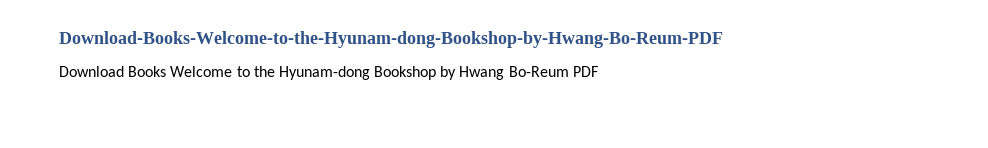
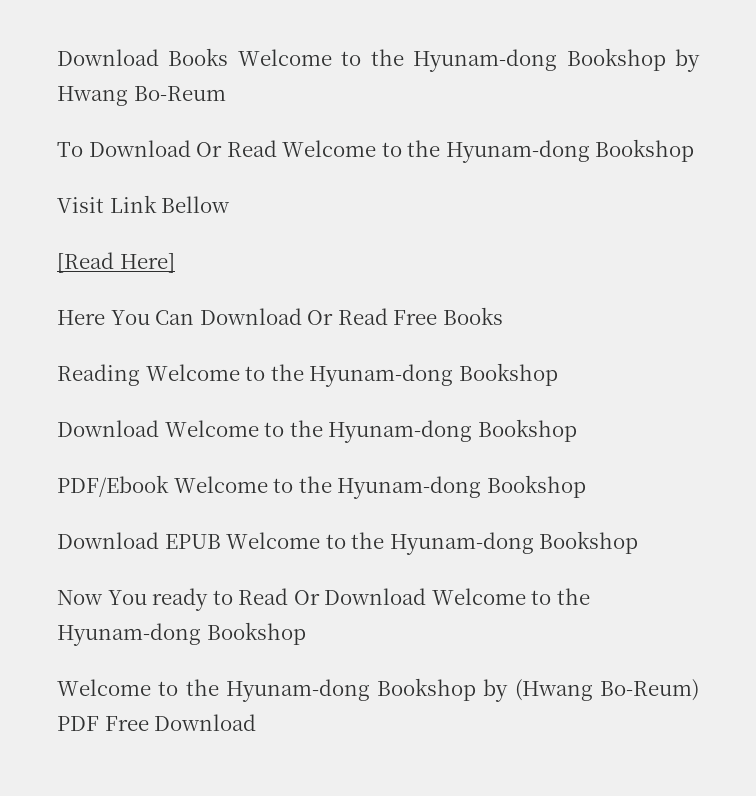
[59,31,723,48] Download-Books-Welcome-to-the-Hyunam-dong-Bookshop-by-Hwang-Bo-Reum-PDF // -> (57, 57) none
[572,66,598,77] PDF -> [57,139,695,163] [57,195,231,213] [57,252,175,273] [57,307,503,325] [57,363,558,387] [57,419,577,443] [57,475,586,499] [57,531,639,555] [57,588,590,611] [57,622,306,646] [57,678,699,702] [57,714,257,731] // To Download Or Read Welcome to the Hyunam-dong Bookshop // Visit Link Bellow // [Read Here] // Here You Can Download Or Read Free Books // Reading Welcome to the Hyunam-dong Bookshop // Download Welcome to the Hyunam-dong Bookshop // PDF/Ebook Welcome to the Hyunam-dong Bookshop // Download EPUB Welcome to the Hyunam-dong Bookshop // Now You ready to Read Or Download Welcome to the Hyunam-dong Bookshop // Welcome to the Hyunam-dong Bookshop by (Hwang Bo-Reum) PDF Free Download

